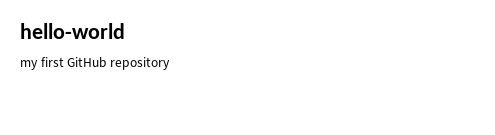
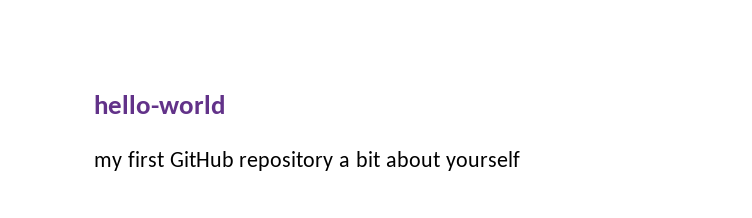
(170, 63) none -> [339,151,520,171] a bit about yourself

